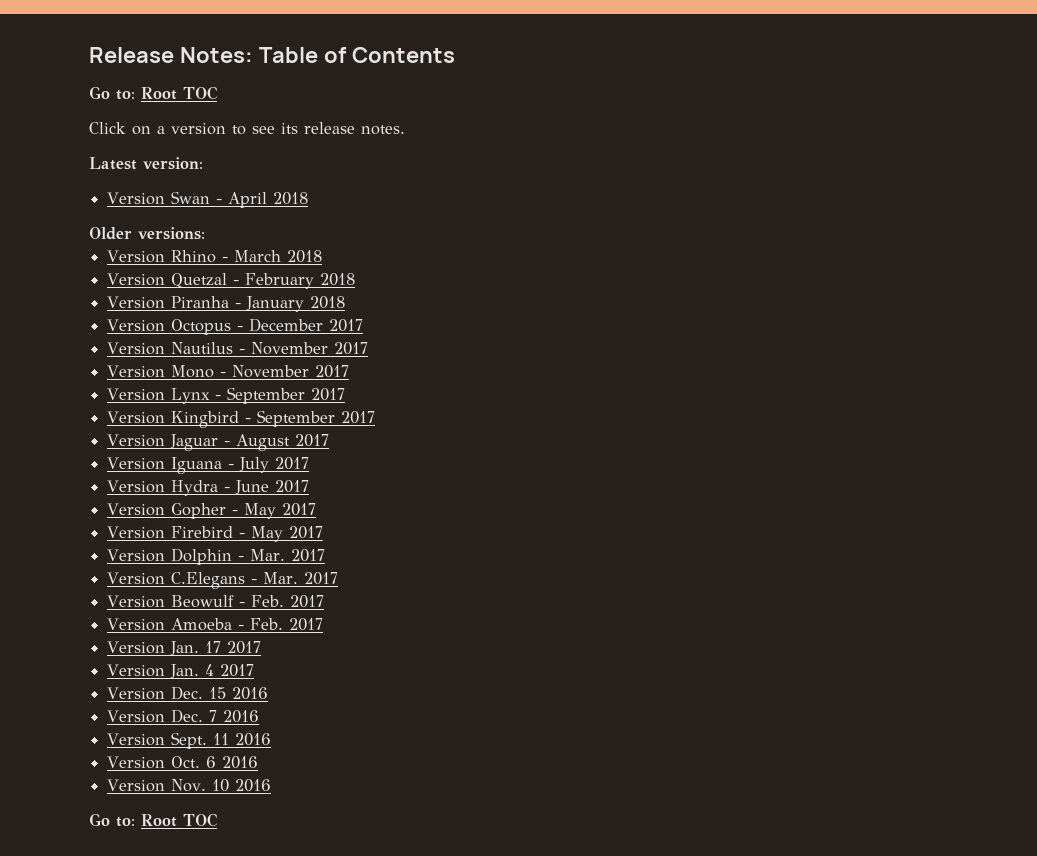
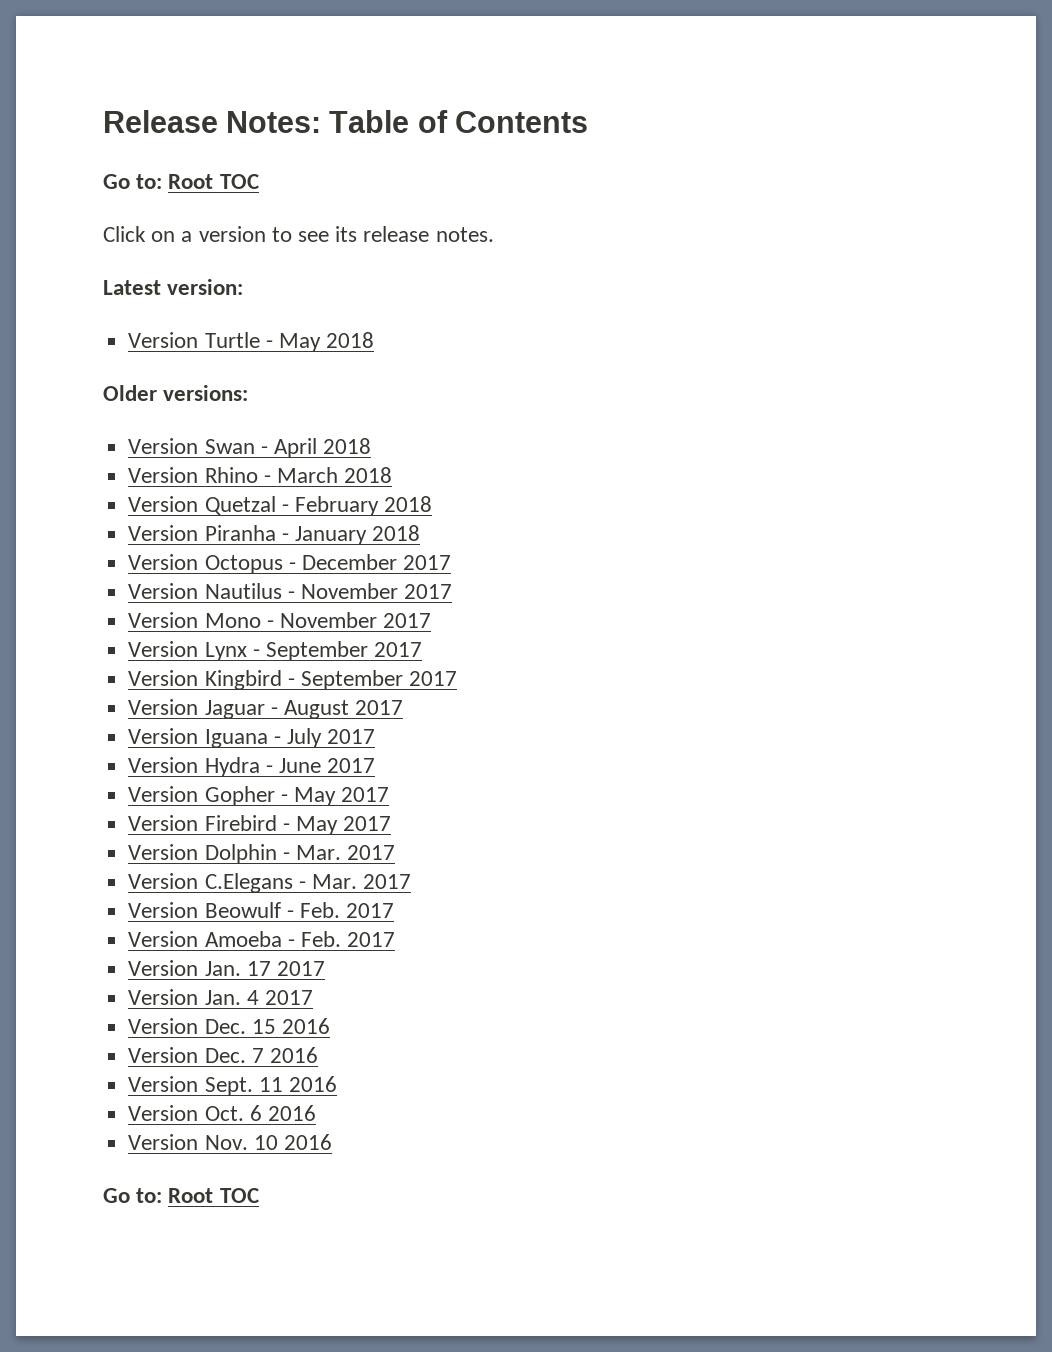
(203, 163) none -> [128,332,375,352] [103,385,249,401] // Version Turtle - May 2018 // Older versions:
[89,227,205,240] // Older versions: -> (372, 446) none

